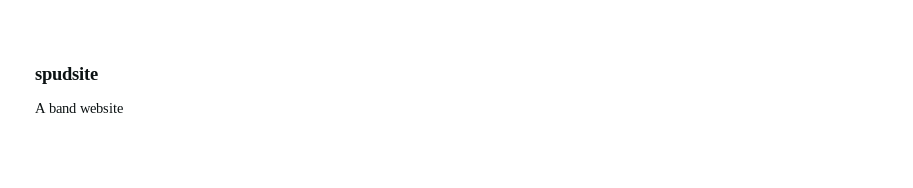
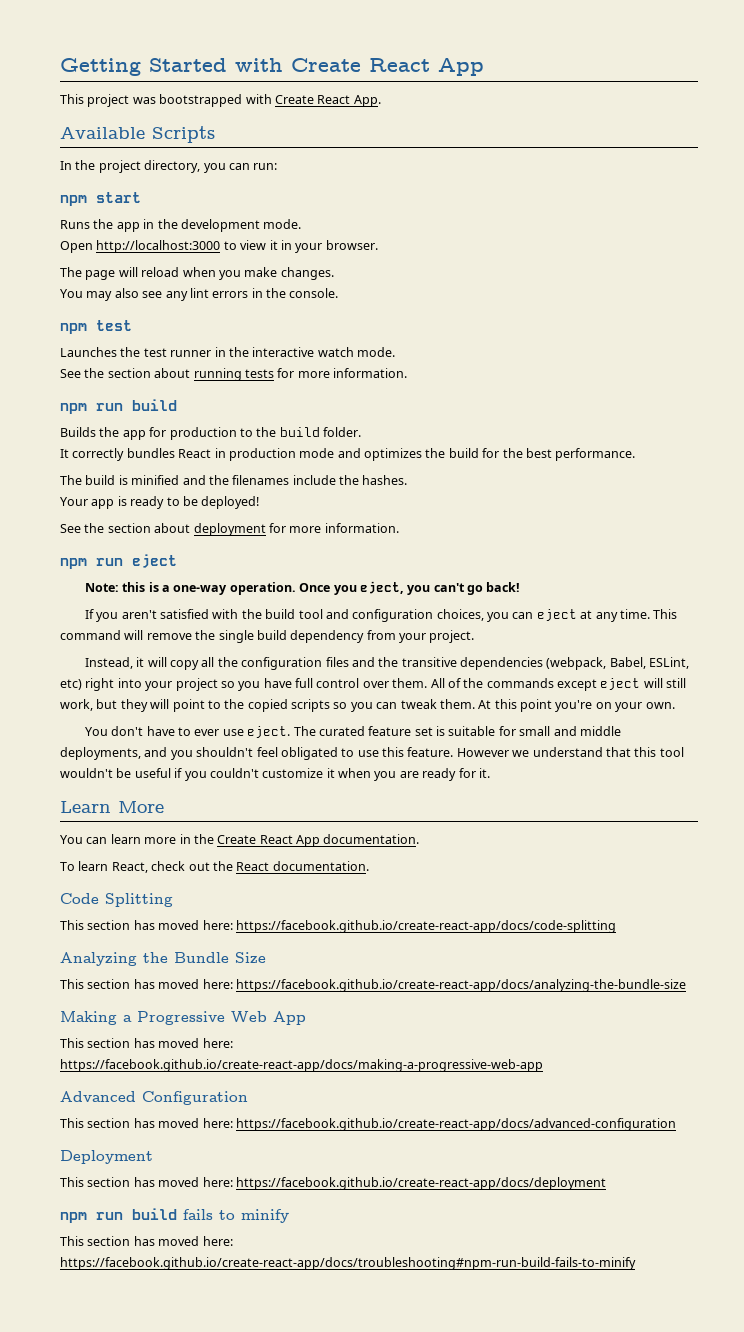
[35,67,98,84] [35,103,123,113] spudsite // A band website -> [60,58,484,76] [60,94,381,107] [60,126,215,143] [60,160,278,173] [60,192,141,206] [60,219,302,232] [60,240,378,253] [60,267,334,280] [60,288,339,301] [60,320,132,334] [60,347,395,357] [60,368,407,381] [60,399,177,414] [60,427,361,440] [60,448,636,461] [60,475,408,485] [60,496,260,509] [60,523,399,536] [60,554,177,569] [84,581,521,595] [84,609,678,622] [60,630,475,643] [84,657,690,670] [60,678,687,691] [60,699,675,712] [84,726,621,738] [60,747,684,760] [60,768,490,781] [60,801,164,813] [60,834,420,847] [60,861,369,873] [60,893,173,907] [60,920,616,933] [60,952,266,966] [60,979,686,992] [60,1011,306,1025] [60,1038,233,1048] [60,1059,543,1072] [60,1091,248,1105] [60,1118,676,1131] [60,1150,153,1164] [60,1177,606,1190] [60,1208,289,1223] [60,1236,233,1246] [60,1257,636,1270] Getting Started with Create React App // This project was bootstrapped with Create React App. // Available Scripts // In the project directory, you can run: // npm start // Runs the app in the development mode. // Open http://localhost:3000 to view it in your browser. // The page will reload when you make changes. // You may also see any lint errors in the console. // npm test // Launches the test runner in the interactive watch mode. // See the section about running tests for more information. // npm run build // Builds the app for production to the build folder. // It correctly bundles React in production mode and optimizes the build for the best performance. // The build is minified and the filenames include the hashes. // Your app is ready to be deployed! // See the section about deployment for more information. // npm run eject // Note: this is a one-way operation. Once you eject, you can't go back! // If you aren't satisfied with the build tool and configuration choices, you can eject at any time. This command will remove the single build dependency from your project. // Instead, it will copy all the configuration files and the transitive dependencies (webpack, Babel, ESLint, etc) right into your project so you have full control over them. All of the commands except eject will still work, but they will point to the copied scripts so you can tweak them. At this point you're on your own. // You don't have to ever use eject. The curated feature set is suitable for small and middle deployments, and you shouldn't feel obligated to use this feature. However we understand that this tool wouldn't be useful if you couldn't customize it when you are ready for it. // Learn More // You can learn more in the Create React App documentation. // To learn React, check out the React documentation. // Code Splitting // This section has moved here: https://facebook.github.io/create-react-app/docs/code-splitting // Analyzing the Bundle Size // This section has moved here: https://facebook.github.io/create-react-app/docs/analyzing-the-bundle-size // Making a Progressive Web App // This section has moved here: https://facebook.github.io/create-react-app/docs/making-a-progressive-web-app // Advanced Configuration // This section has moved here: https://facebook.github.io/create-react-app/docs/advanced-configuration // Deployment // This section has moved here: https://facebook.github.io/create-react-app/docs/deployment // npm run build fails to minify // This section has moved here: https://facebook.github.io/create-react-app/docs/troubleshooting#npm-run-build-fails-to-minify

